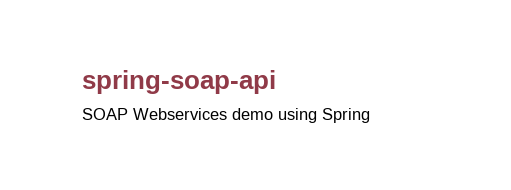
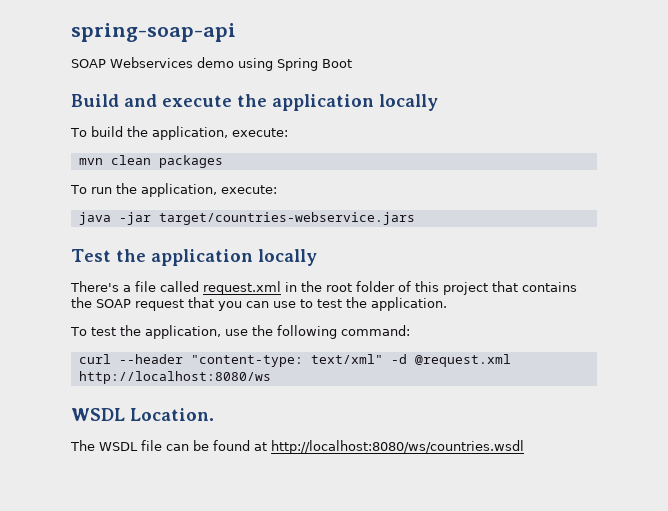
(370, 115) none -> [322,59,352,68] [71,94,438,111] [70,126,288,140] [78,155,223,168] [70,183,277,197] [78,212,415,225] [71,249,317,266] [70,281,577,295] [71,297,447,311] [70,325,410,339] [78,354,511,367] [78,371,271,384] [71,408,214,421] [70,440,524,454] Boot // Build and execute the application locally // To build the application, execute: // mvn clean packages // To run the application, execute: // java -jar target/countries-webservice.jars // Test the application locally // There's a file called request.xml in the root folder of this project that contains the SOAP request that you can use to test the application. // To test the application, use the following command: // curl --header "content-type: text/xml" -d @request.xml http://localhost:8080/ws // WSDL Location. // The WSDL file can be found at http://localhost:8080/ws/countries.wsdl

